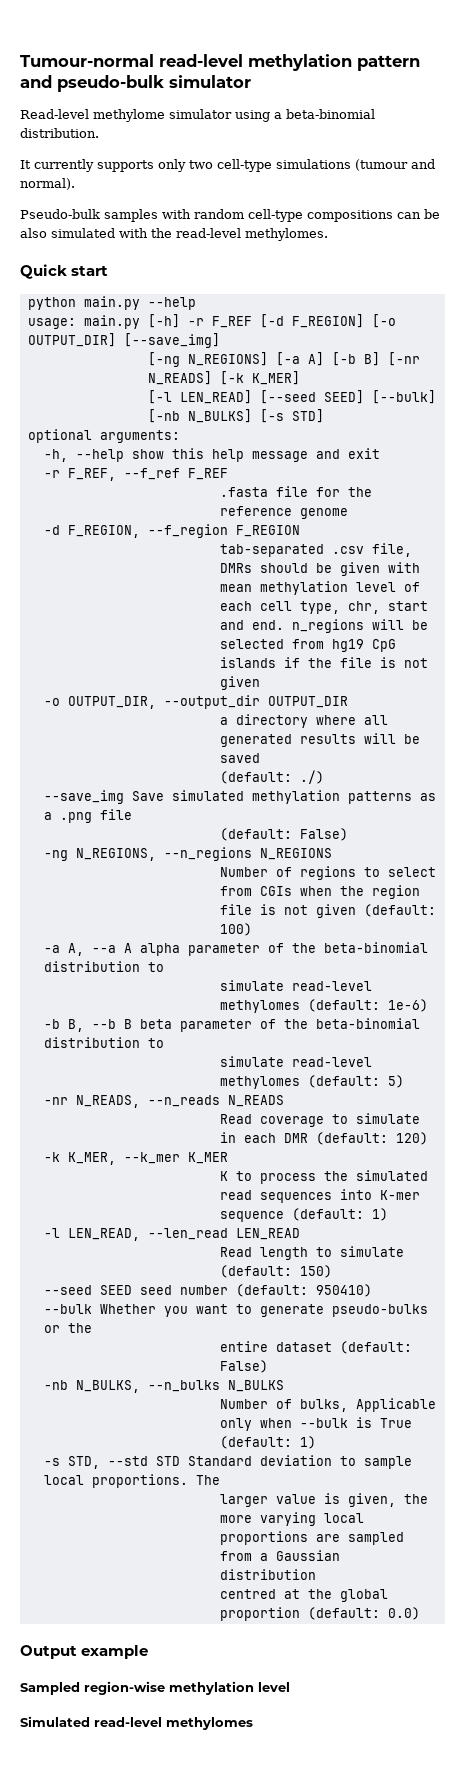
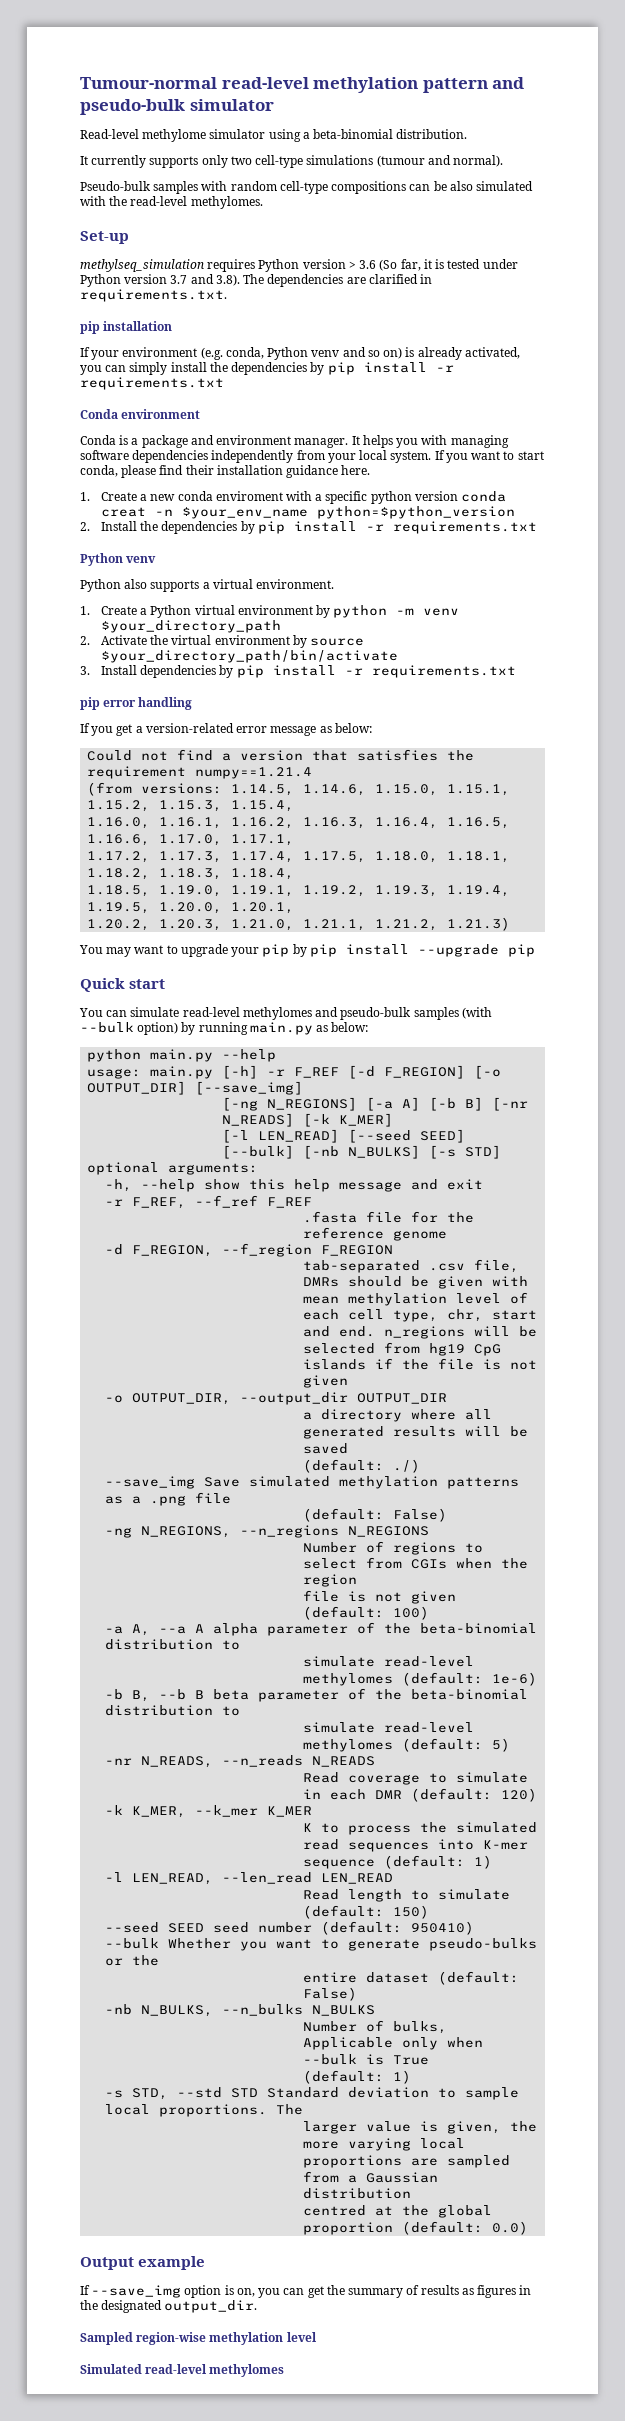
[20,264,109,279] Quick start -> [80,231,129,244] [80,259,518,272] [80,274,433,287] [80,289,227,302] [80,321,173,334] [80,347,520,360] [80,362,454,375] [80,377,224,390] [80,409,201,419] [80,435,509,448] [80,450,544,463] [80,465,371,478] [80,491,507,504] [100,506,515,519] [80,521,537,534] [80,553,157,566] [80,579,335,592] [80,605,460,618] [100,620,281,633] [80,635,364,648] [100,650,398,663] [80,665,516,678] [80,697,193,710] [80,723,372,736] [87,749,475,761] [87,766,313,779] [87,782,511,796] [87,800,295,812] [87,817,511,829] [87,834,295,846] [87,851,511,863] [87,868,295,880] [87,885,511,897] [87,902,295,914] [87,917,511,931] [79,944,535,957] [80,978,166,992] [79,1007,492,1020] [80,1022,369,1035] Set-up // methylseq_simulation requires Python version > 3.6 (So far, it is tested under Python version 3.7 and 3.8). The dependencies are clarified in requirements.txt. // pip installation // If your environment (e.g. conda, Python venv and so on) is already activated, you can simply install the dependencies by pip install -r requirements.txt // Conda environment // Conda is a package and environment manager. It helps you with managing software dependencies independently from your local system. If you want to start conda, please find their installation guidance here. // 1. Create a new conda enviroment with a specific python version conda creat -n $your_env_name python=$python_version // 2. Install the dependencies by pip install -r requirements.txt // Python venv // Python also supports a virtual environment. // 1. Create a Python virtual environment by python -m venv $your_directory_path // 2. Activate the virtual environment by source $your_directory_path/bin/activate // 3. Install dependencies by pip install -r requirements.txt // pip error handling // If you get a version-related error message as below: // Could not find a version that satisfies the requirement numpy==1.21.4 // (from versions: 1.14.5, 1.14.6, 1.15.0, 1.15.1, 1.15.2, 1.15.3, 1.15.4, // 1.16.0, 1.16.1, 1.16.2, 1.16.3, 1.16.4, 1.16.5, 1.16.6, 1.17.0, 1.17.1, // 1.17.2, 1.17.3, 1.17.4, 1.17.5, 1.18.0, 1.18.1, 1.18.2, 1.18.3, 1.18.4, // 1.18.5, 1.19.0, 1.19.1, 1.19.2, 1.19.3, 1.19.4, 1.19.5, 1.20.0, 1.20.1, // 1.20.2, 1.20.3, 1.21.0, 1.21.1, 1.21.2, 1.21.3) // You may want to upgrade your pip by pip install --upgrade pip // Quick start // You can simulate read-level methylomes and pseudo-bulk samples (with --bulk option) by running main.py as below:
(149, 1652) none -> [80,2285,532,2298] [80,2300,258,2313] // If --save_img option is on, you can get the summary of results as figures in the designated output_dir.

